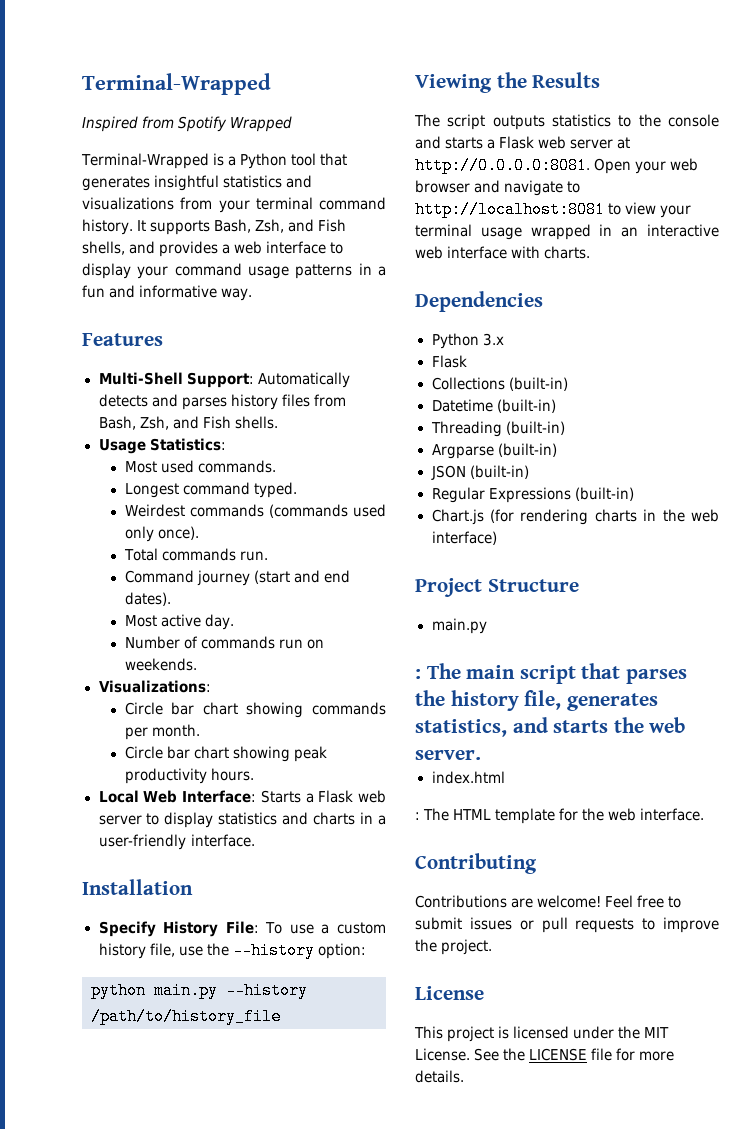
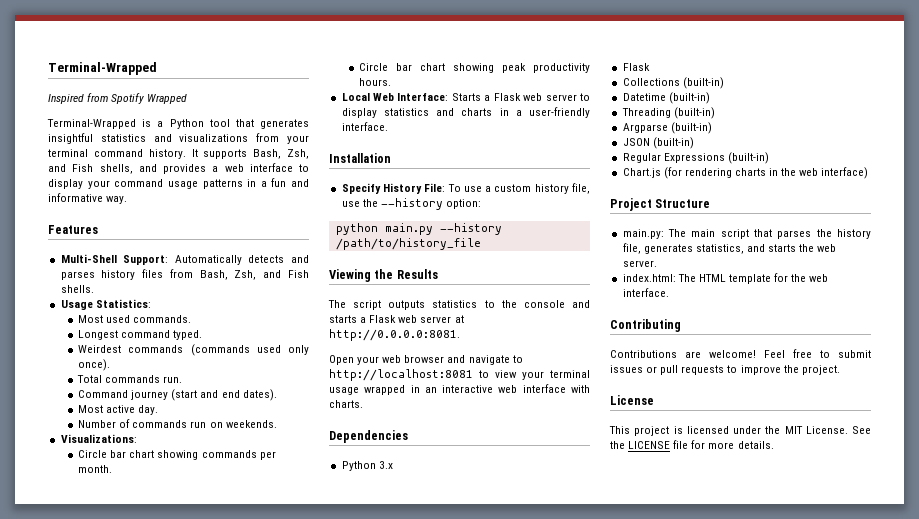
(590, 165) none -> (460, 335) //
[431,618,487,634] [415,668,421,679] main.py // : -> [622,229,664,239] main.py:
[431,771,505,784] [415,812,420,820] index.html // : -> [622,274,676,282] index.html:

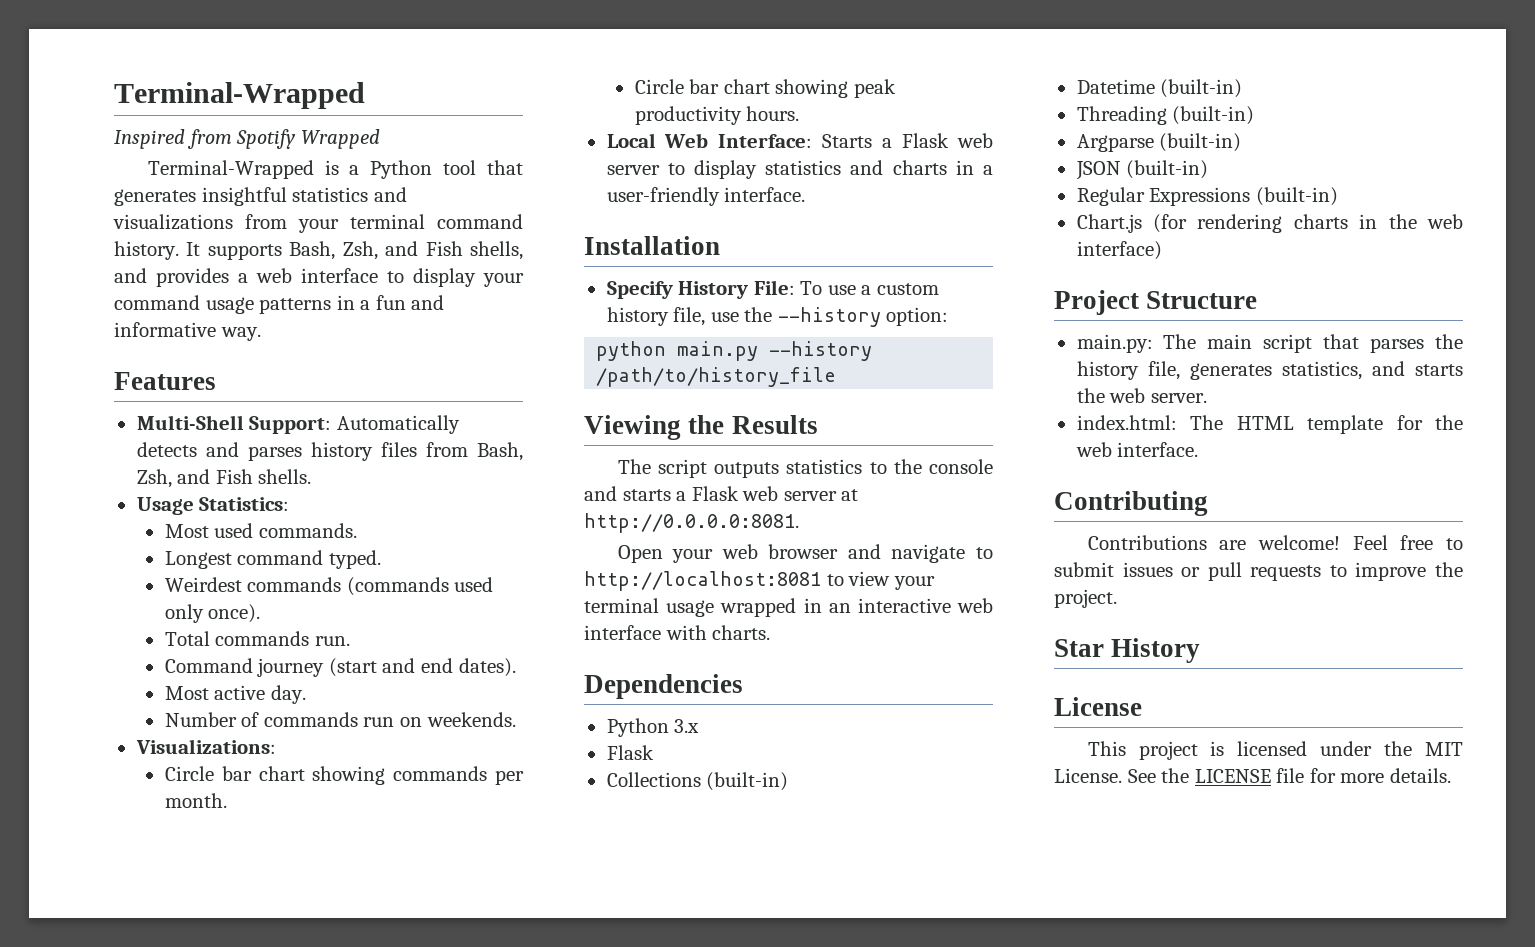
(840, 370) none -> [1054,638,1201,663] // Star History

